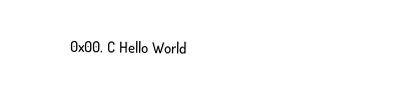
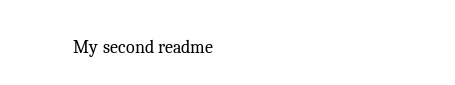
[70,40,188,54] 0x00. C Hello World -> [73,39,214,57] My second readme

